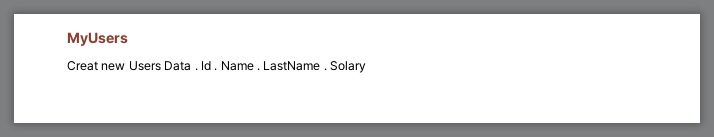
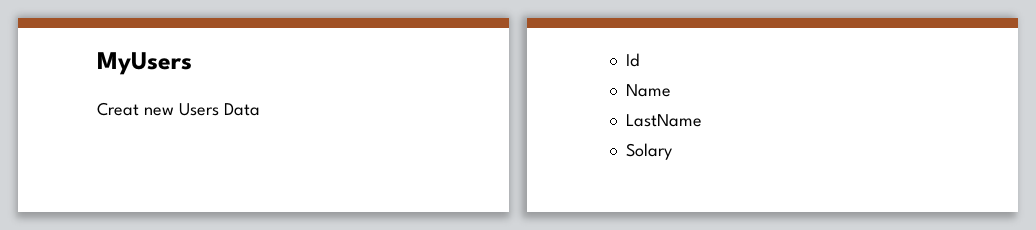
[194,68,198,71] . -> (260, 109) //
[214,68,218,71] . -> (639, 60) //
[257,68,260,71] . -> (671, 90) //
[323,68,327,71] . -> (702, 120) //

